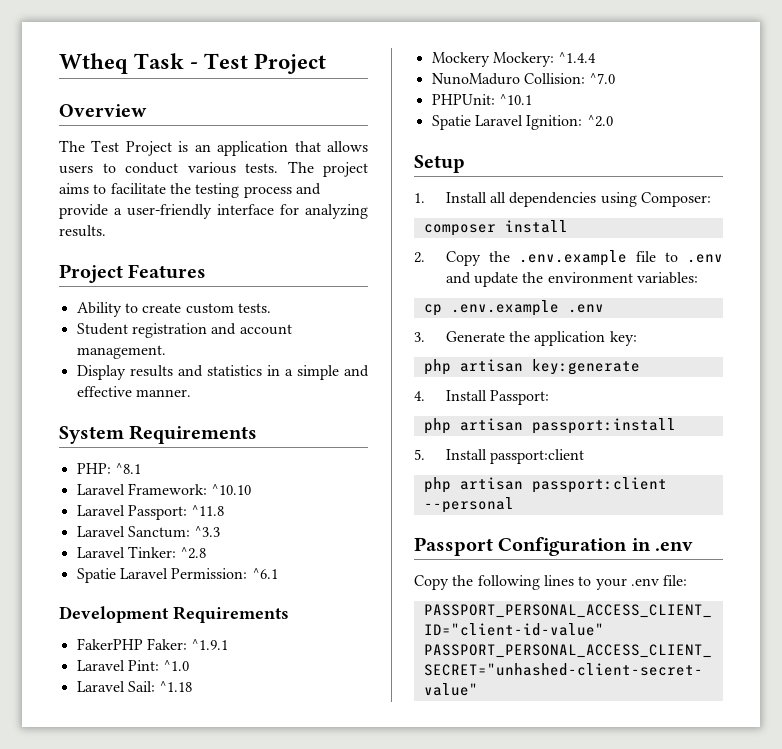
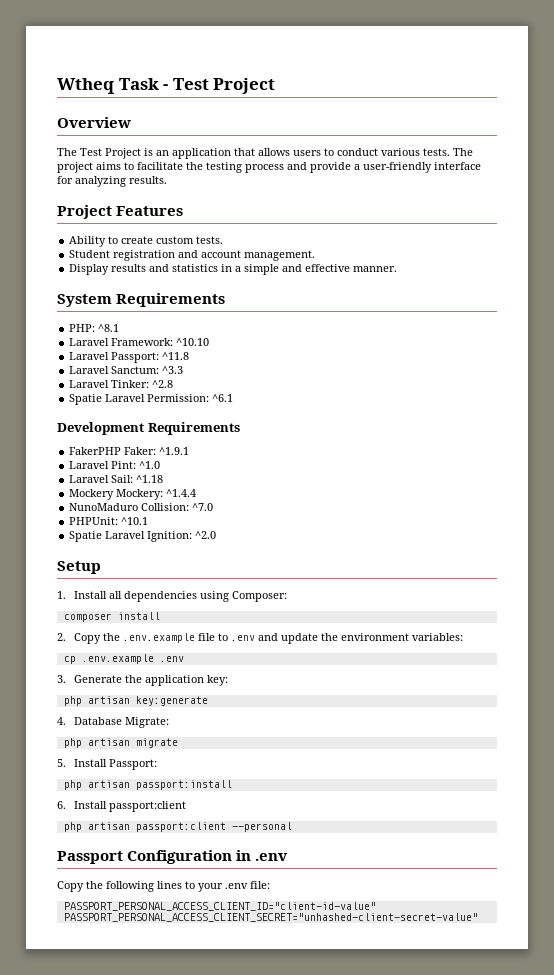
(425, 396) none -> [73,717,169,728] [63,738,178,748] [57,759,66,767] Database Migrate: // php artisan migrate // 5.
[414,449,425,460] 5. -> [57,801,66,809] 6.

